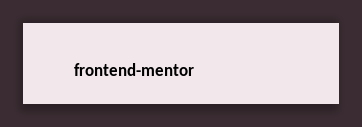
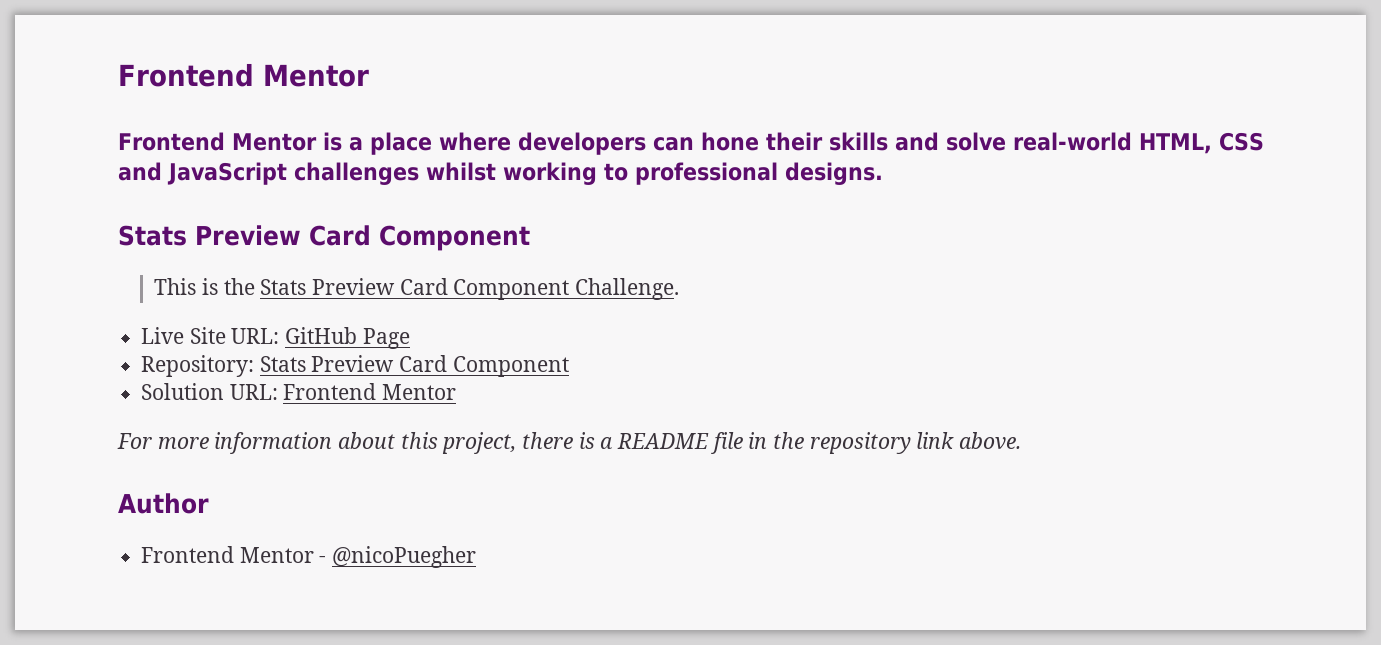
[74,63,194,76] frontend-mentor -> [118,63,369,87] [118,132,1264,155] [118,162,883,185] [118,225,530,251] [154,278,680,300] [141,327,410,349] [141,355,569,377] [141,383,457,400] [117,432,1022,454] [118,493,209,514] [141,546,477,568] Frontend Mentor // Frontend Mentor is a place where developers can hone their skills and solve real-world HTML, CSS and JavaScript challenges whilst working to professional designs. // Stats Preview Card Component // This is the Stats Preview Card Component Challenge. // Live Site URL: GitHub Page // Repository: Stats Preview Card Component // Solution URL: Frontend Mentor // For more information about this project, there is a README file in the repository link above. // Author // Frontend Mentor - @nicoPuegher

